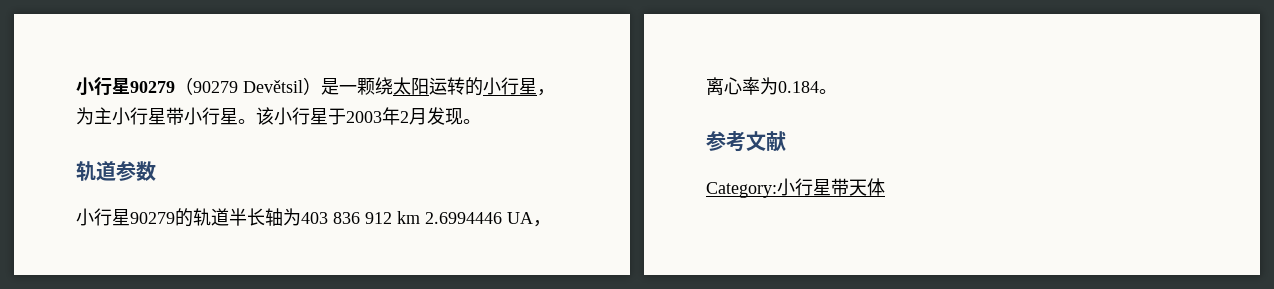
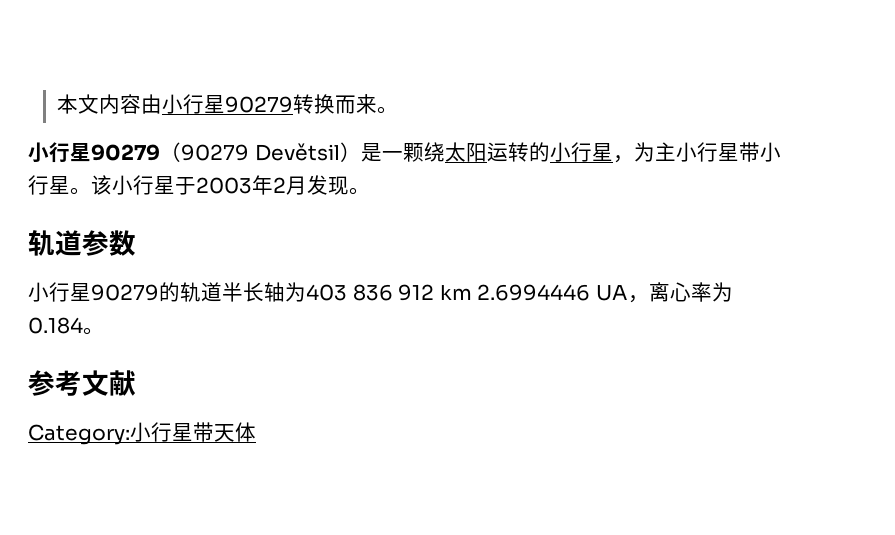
(76, 86) none -> [57,94,399,114] 本文内容由小行星90279转换而来。 //

